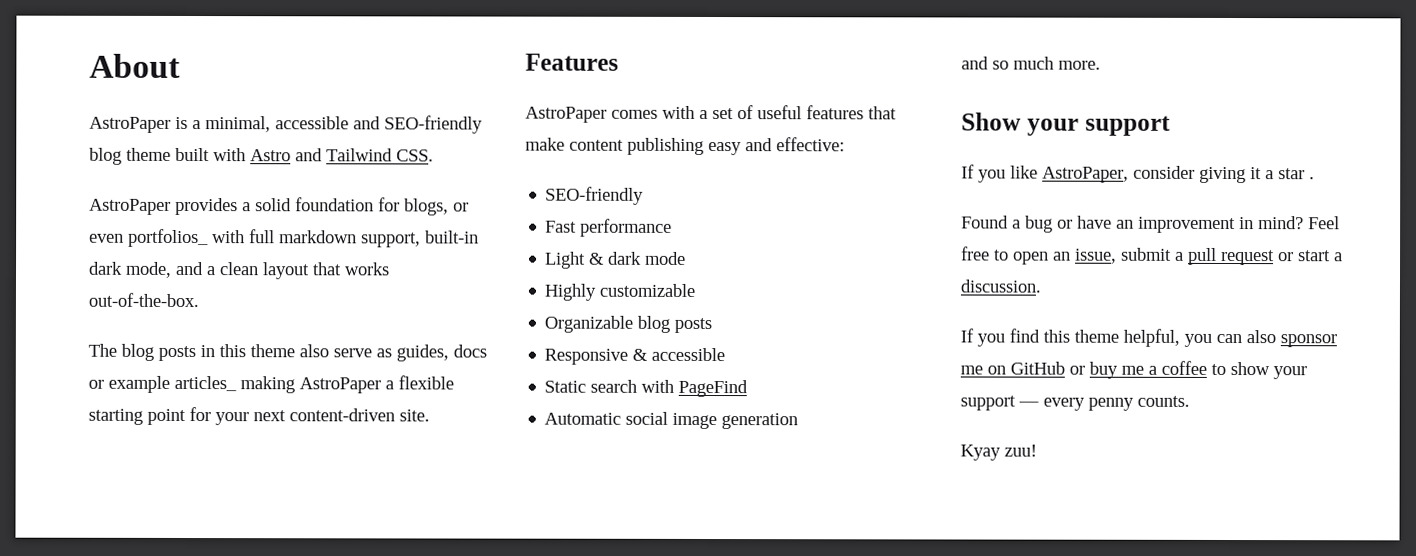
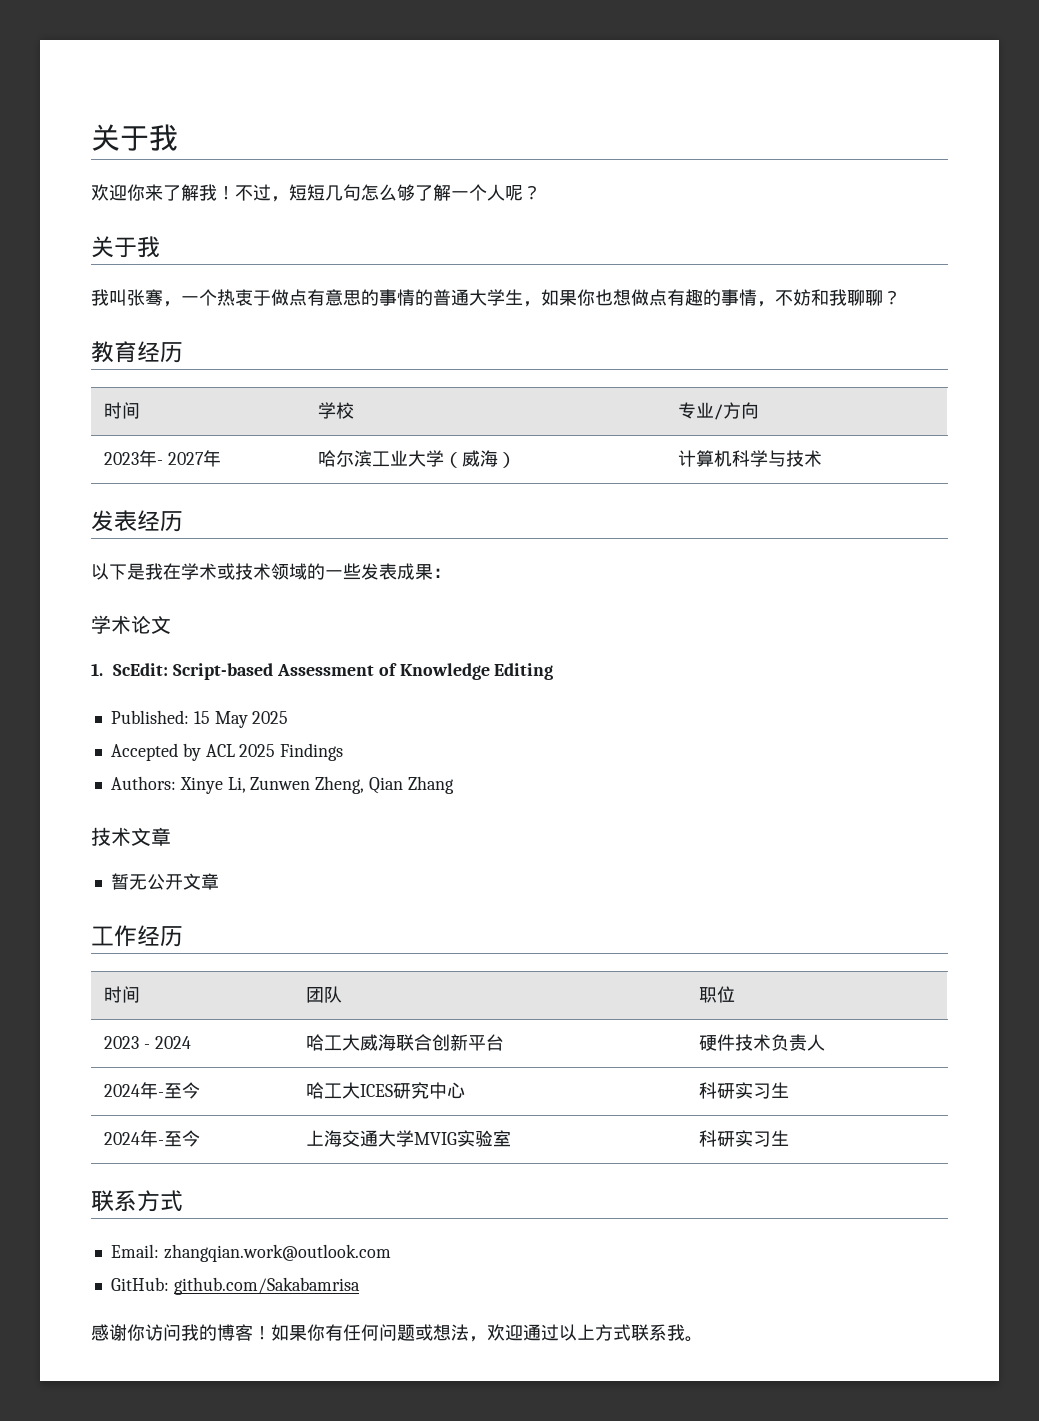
[89,53,181,78] [89,115,483,134] [89,147,434,165] [89,197,469,216] [89,228,479,248] [89,261,390,280] [88,292,199,308] [88,343,487,362] [88,375,454,394] [88,407,430,426] [525,53,619,71] [525,105,897,123] [525,137,845,156] [545,186,645,205] [545,218,673,237] [545,251,687,269] [544,283,696,301] [544,315,713,334] [544,347,726,365] [544,379,749,398] [544,411,799,430] [961,56,1101,70] [961,112,1171,136] [961,164,1315,184] [961,215,1340,234] [961,246,1343,266] [960,279,1041,293] [960,328,1337,348] [960,360,1307,380] [960,395,1190,411] [960,444,1037,461] About // AstroPaper is a minimal, accessible and SEO-friendly blog theme built with Astro and Tailwind CSS. // AstroPaper provides a solid foundation for blogs, or even portfolios_ with full markdown support, built-in dark mode, and a clean layout that works out-of-the-box. // The blog posts in this theme also serve as guides, docs or example articles_ making AstroPaper a flexible starting point for your next content-driven site. // Features // AstroPaper comes with a set of useful features that make content publishing easy and effective: // SEO-friendly // Fast performance // Light & dark mode // Highly customizable // Organizable blog posts // Responsive & accessible // Static search with PageFind // Automatic social image generation // and so much more. // Show your support // If you like AstroPaper, consider giving it a star . // Found a bug or have an improvement in mind? Feel free to open an issue, submit a pull request or start a discussion. // If you find this theme helpful, you can also sponsor me on GitHub or buy me a coffee to show your support — every penny counts. // Kyay zuu! -> [91,124,178,151] [91,184,541,202] [91,236,160,258] [91,289,901,307] [91,341,183,363] [103,402,140,419] [317,402,354,419] [677,402,759,420] [103,450,221,467] [317,450,516,468] [677,450,822,467] [91,510,183,532] [91,563,451,580] [91,615,171,634] [91,663,554,680] [110,710,289,728] [110,743,344,761] [110,776,454,794] [91,827,171,846] [110,873,219,890] [91,925,183,947] [103,986,140,1003] [305,986,342,1003] [698,986,735,1003] [103,1036,191,1049] [305,1034,504,1051] [698,1034,825,1051] [103,1082,200,1099] [305,1082,465,1099] [698,1082,789,1099] [103,1130,200,1147] [305,1130,511,1147] [698,1130,789,1147] [91,1190,183,1212] [110,1244,391,1262] [110,1277,360,1295] [91,1324,703,1342] 关于我 // 欢迎你来了解我！不过，短短几句怎么够了解一个人呢？ // 关于我 // 我叫张骞，一个热衷于做点有意思的事情的普通大学生，如果你也想做点有趣的事情，不妨和我聊聊？ // 教育经历 // 时间 | 学校 | 专业/方向 // 2023年- 2027年 | 哈尔滨工业大学（威海） | 计算机科学与技术 // 发表经历 // 以下是我在学术或技术领域的一些发表成果： // 学术论文 // 1. ScEdit: Script-based Assessment of Knowledge Editing // Published: 15 May 2025 // Accepted by ACL 2025 Findings // Authors: Xinye Li, Zunwen Zheng, Qian Zhang // 技术文章 // 暂无公开文章 // 工作经历 // 时间 | 团队 | 职位 // 2023 - 2024 | 哈工大威海联合创新平台 | 硬件技术负责人 // 2024年-至今 | 哈工大ICES研究中心 | 科研实习生 // 2024年-至今 | 上海交通大学MVIG实验室 | 科研实习生 // 联系方式 // Email: zhangqian.work@outlook.com // GitHub: github.com/Sakabamrisa // 感谢你访问我的博客！如果你有任何问题或想法，欢迎通过以上方式联系我。

